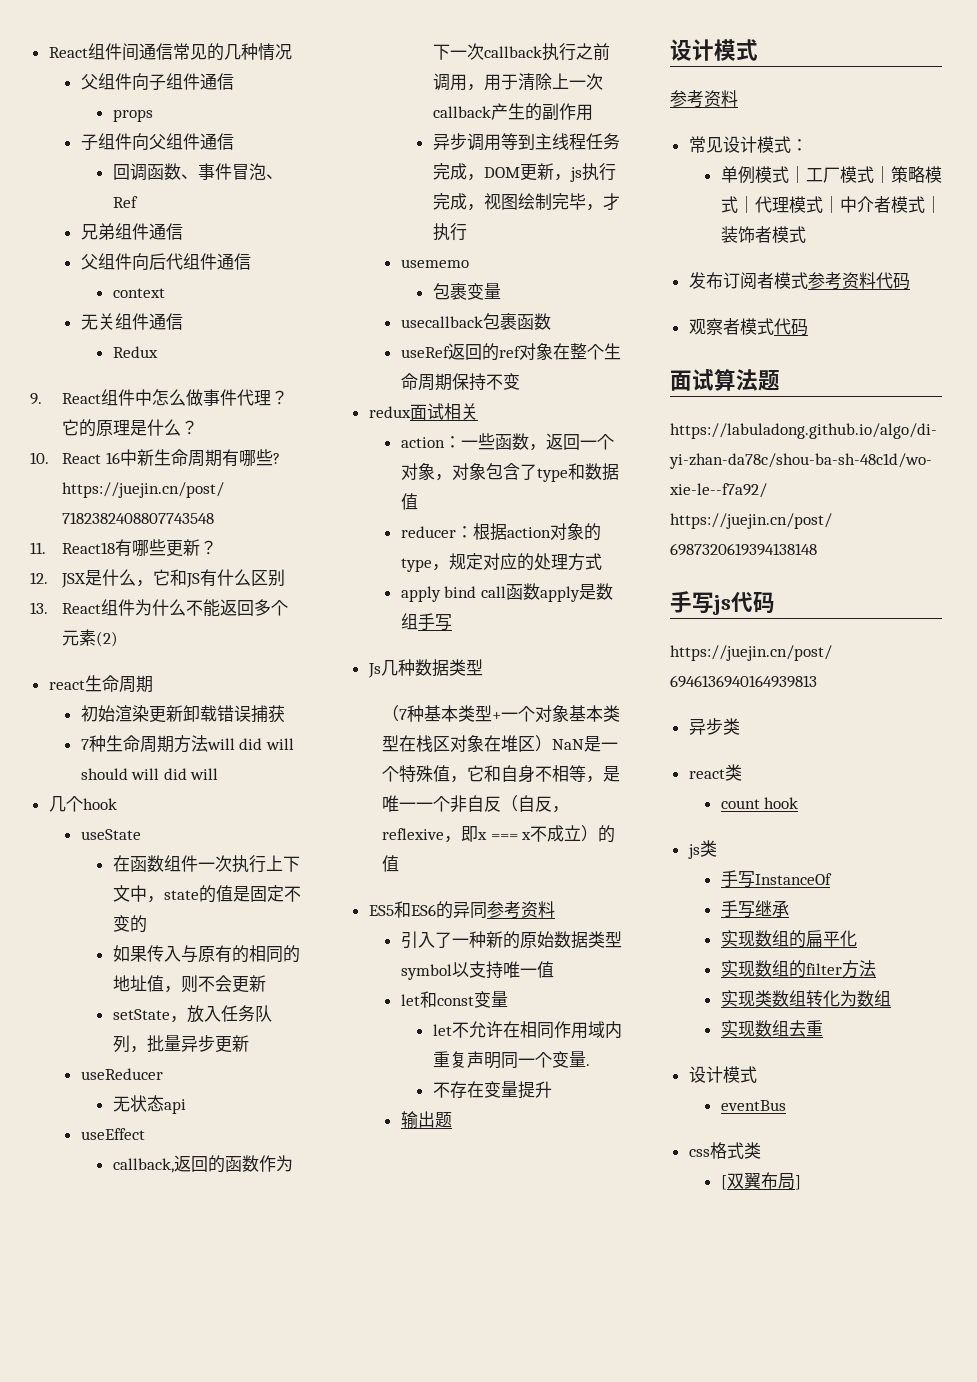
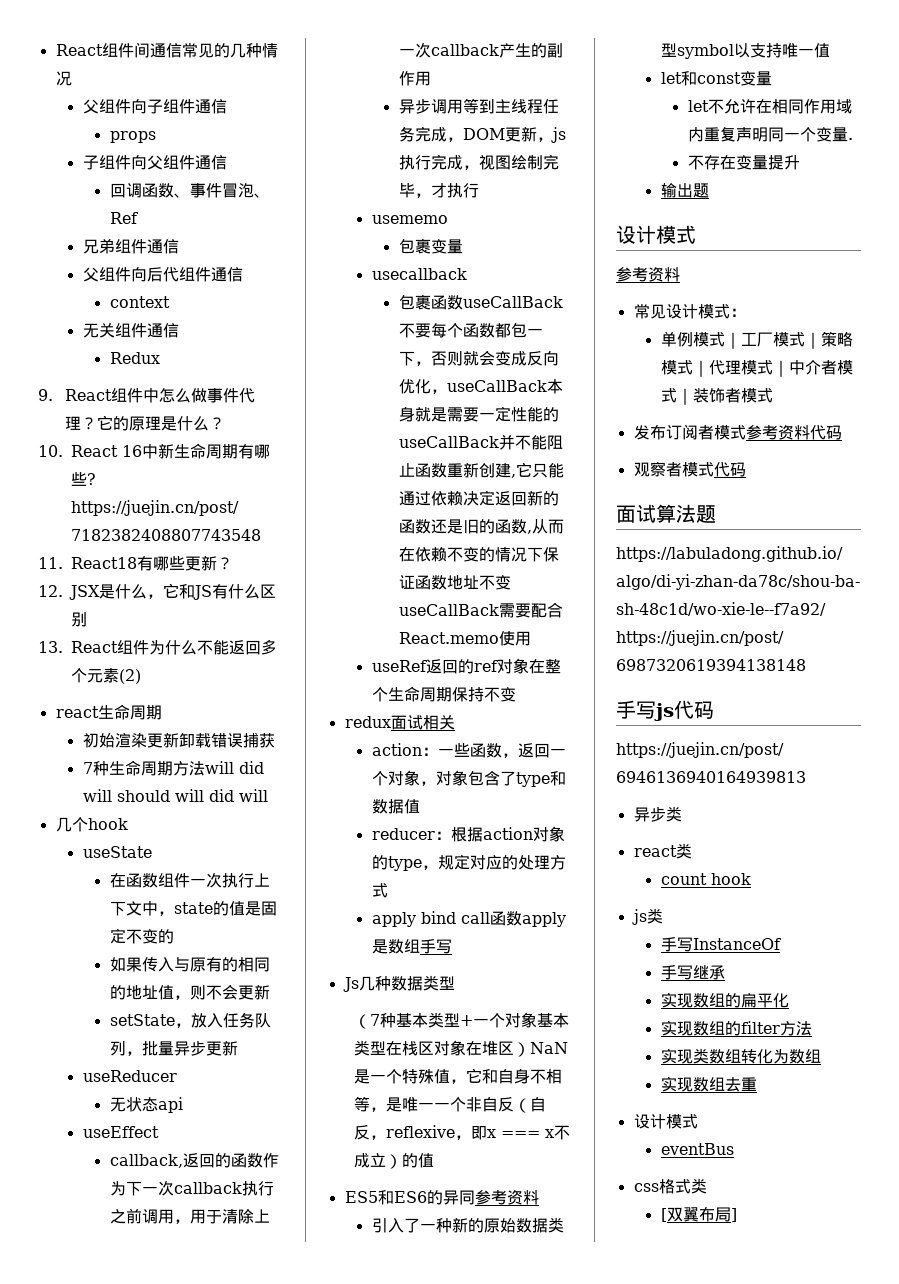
(483, 322) none -> (467, 274) //
(551, 321) none -> [462,296,563,308] [398,322,543,338] [398,350,559,366] [398,379,563,394] [398,406,559,422] [398,434,563,450] [398,462,564,478] [398,490,559,506] [398,519,564,534] [398,547,559,562] [398,575,511,590] [398,602,563,618] [398,631,531,646] useCallBack不要每个函数都包一下，否则就会变成反向优化，useCallBack本身就是需要一定性能的useCallBack并不能阻止函数重新创建,它只能通过依赖决定返回新的函数还是旧的函数,从而在依赖不变的情况下保证函数地址不变useCallBack需要配合React.memo使用

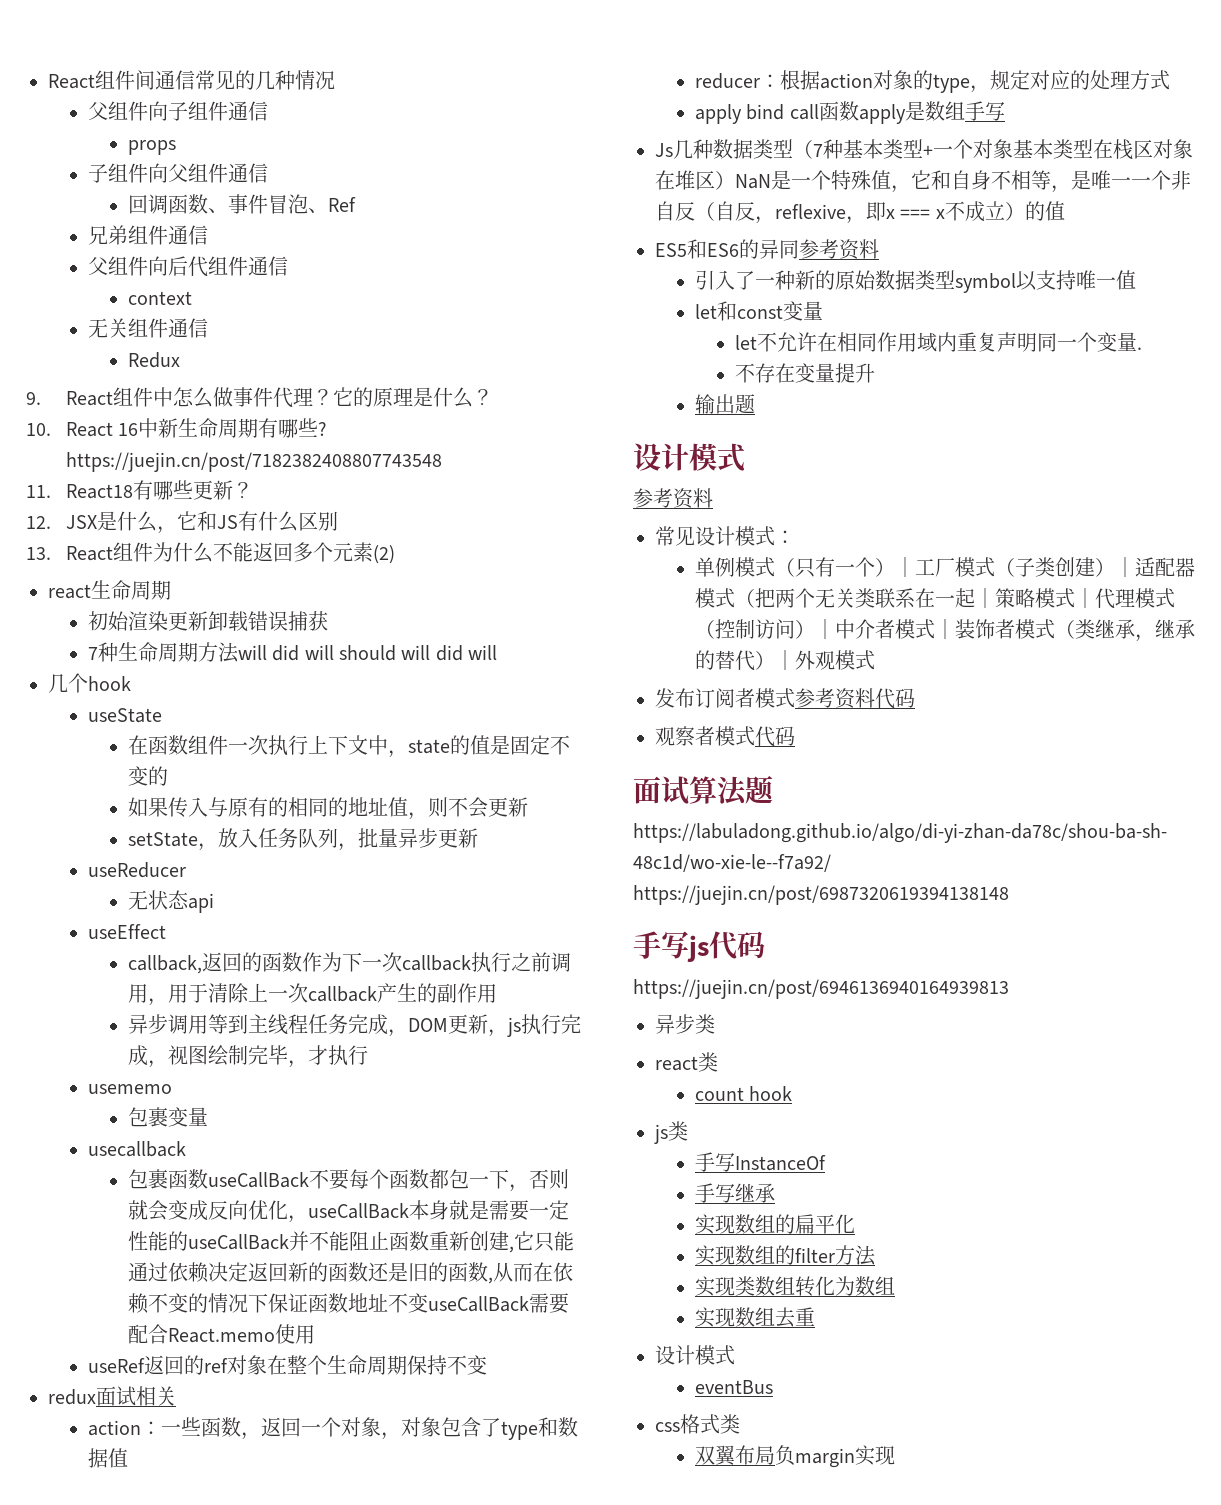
(455, 983) // -> (793, 148) none
[724,332,805,349] ｜工厂模式 -> [774,557,1195,578] [694,588,975,608] （只有一个）｜工厂模式（子类创建）｜适配器模式（把两个无关类联系在一起
(773, 367) none -> [694,619,815,639] （控制访问）
(773, 395) none -> [1054,619,1195,642] [694,650,875,671] （类继承，继承的替代）｜外观模式
[660,1208,667,1222] [ -> (740, 1424) none
[730,1208,737,1222] ] -> [774,1445,895,1468] 负margin实现

